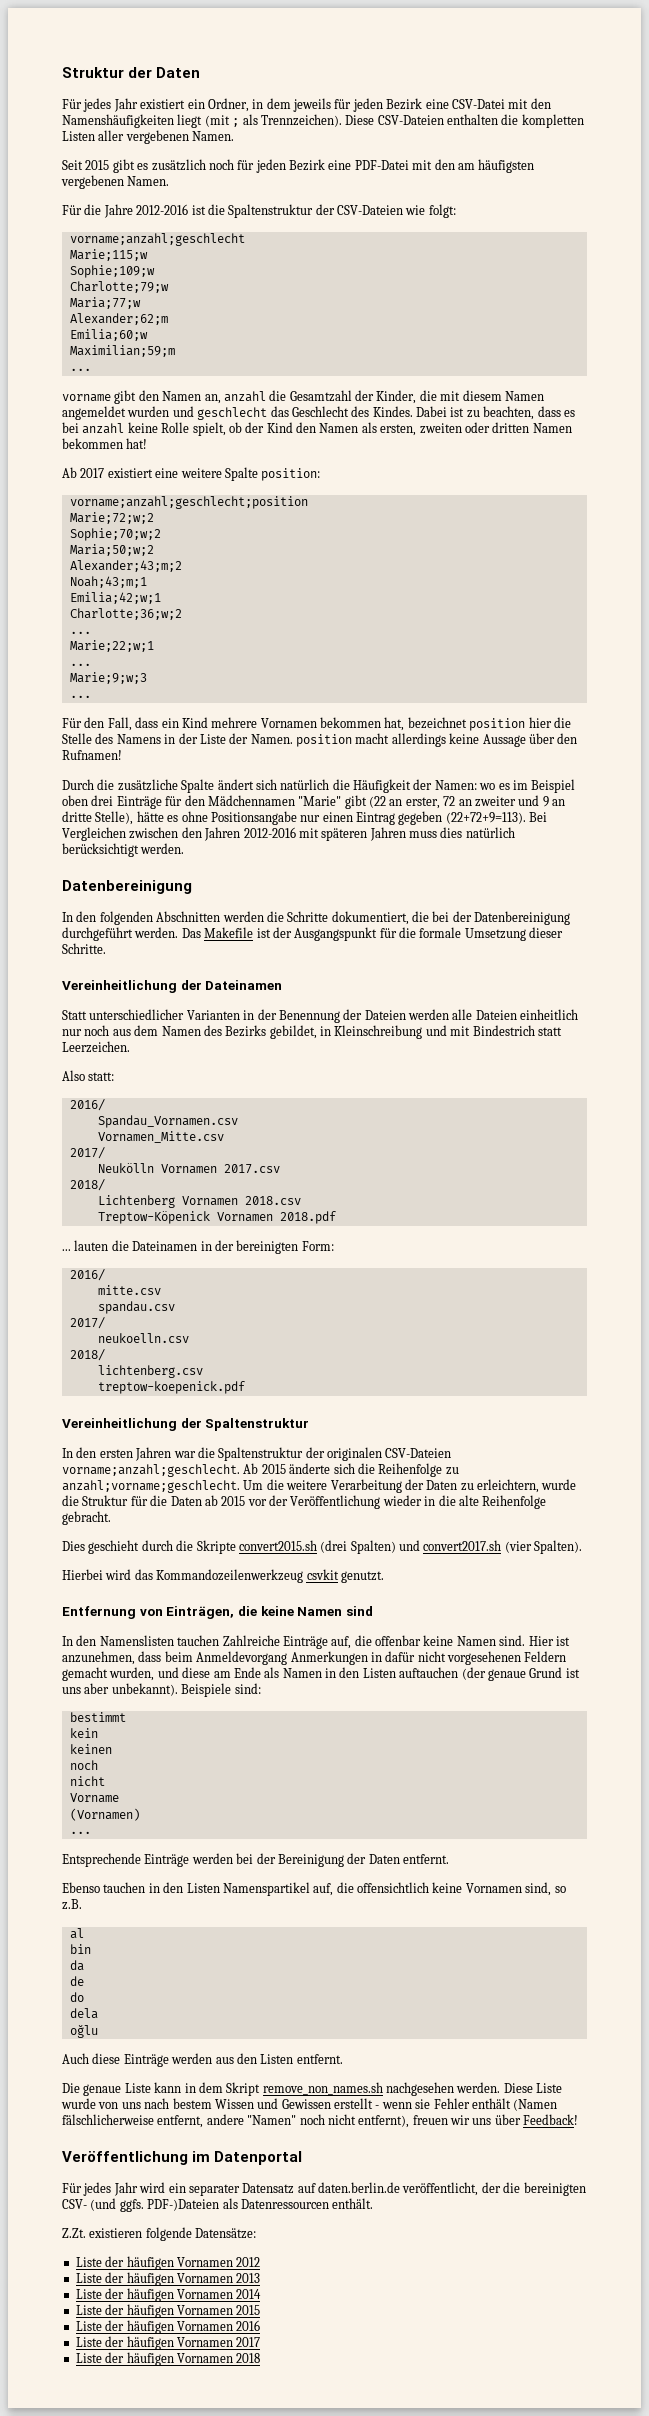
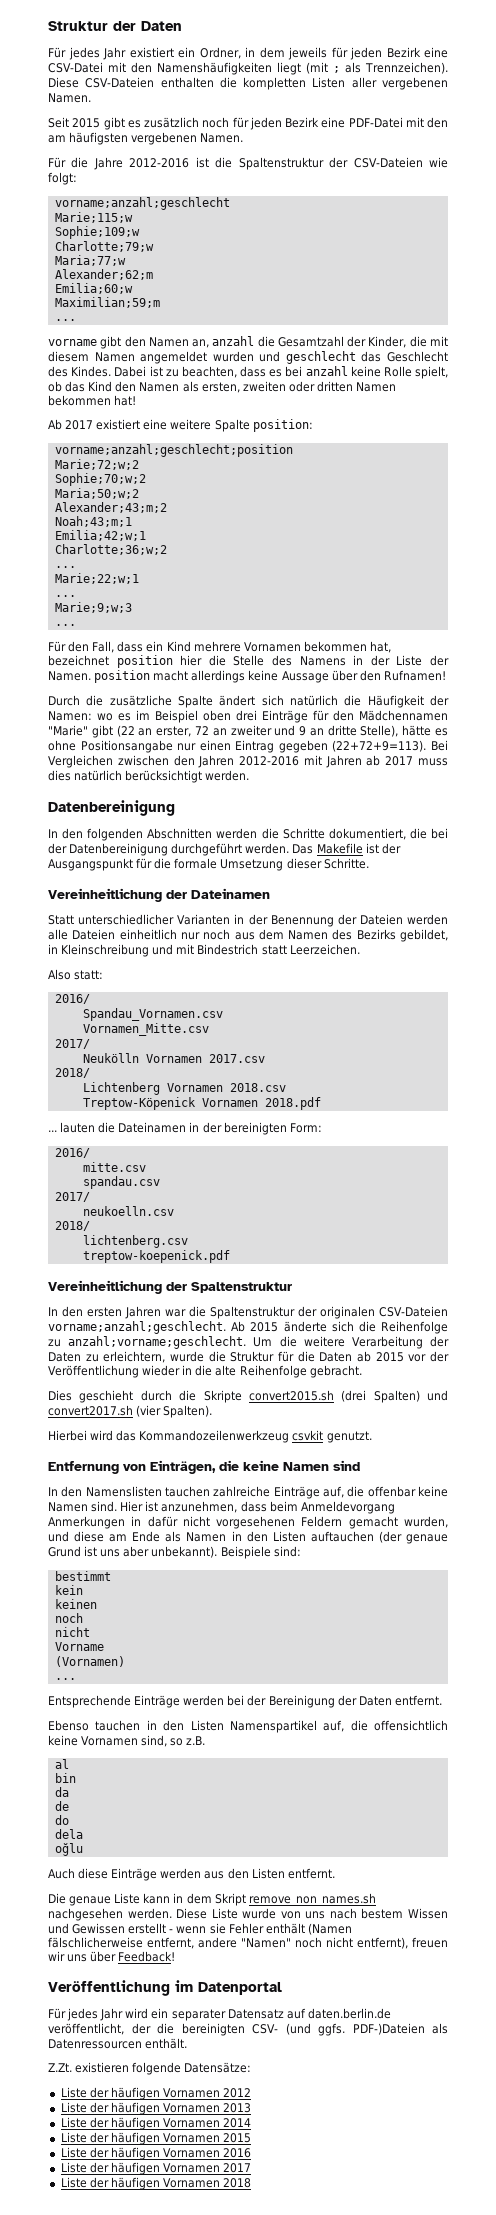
[245,422,265,433] der -> [65,381,86,392] das
[321,827,406,841] späteren Jahren -> [325,755,414,768] Jahren ab 2017
[222,1635,280,1646] Zahlreiche -> [213,1486,271,1497] zahlreiche

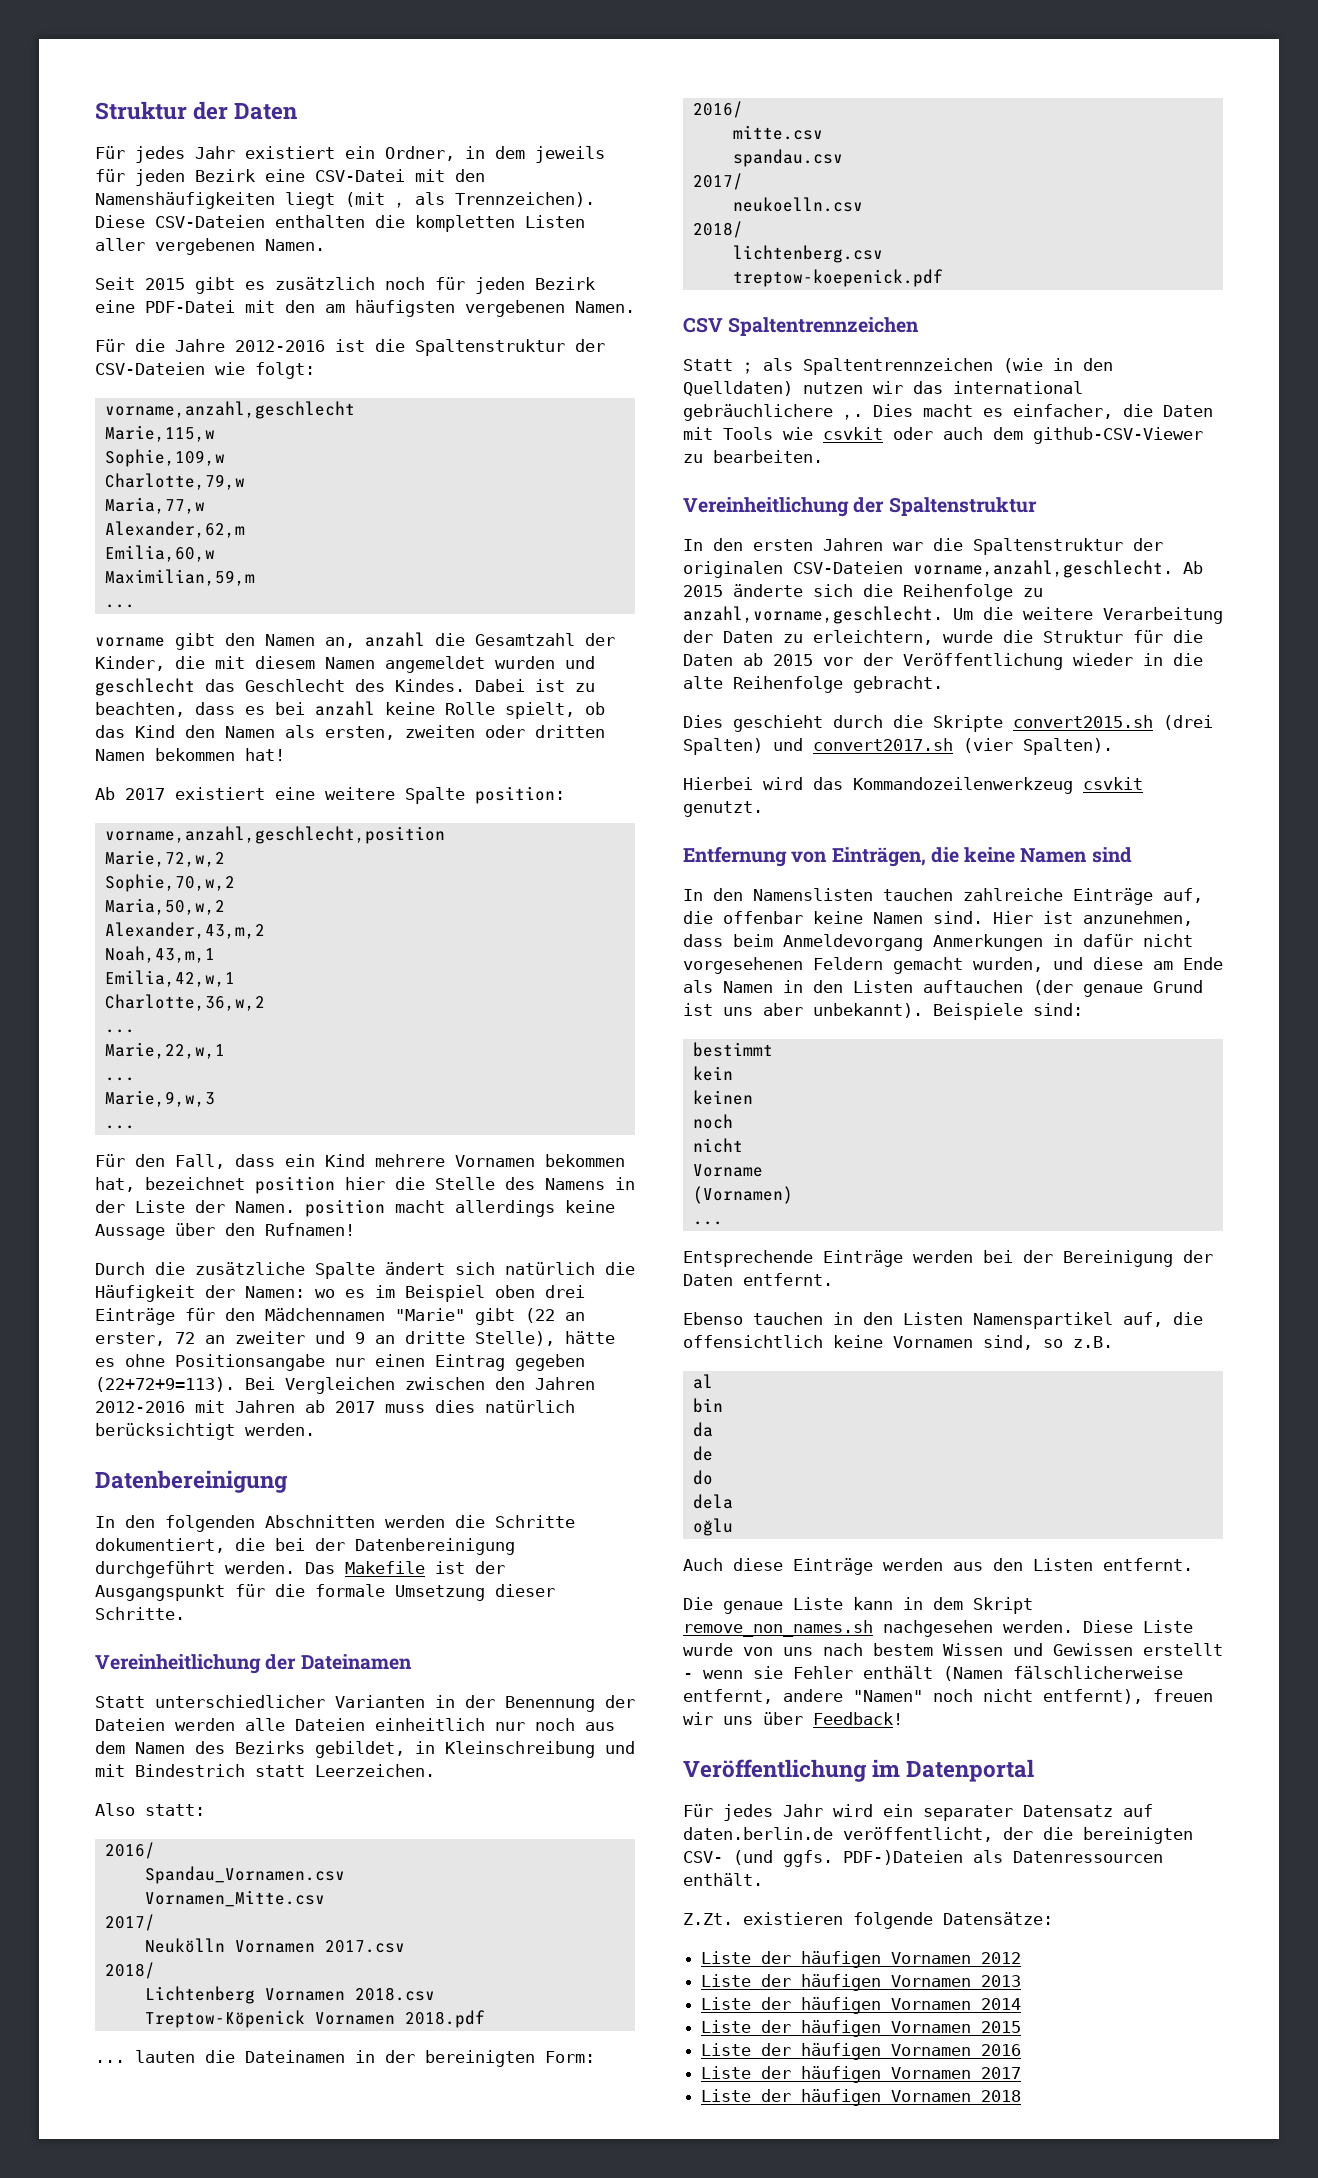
[333,66,341,73] ; -> [395,202,405,208] ,
[54,197,230,210] [54,212,133,223] [54,226,140,239] [54,241,154,252] [54,255,126,266] [54,269,153,280] [54,283,133,294] [54,297,160,308] vorname;anzahl;geschlecht // Marie;115;w // Sophie;109;w // Charlotte;79;w // Maria;77;w // Alexander;62;m // Emilia;60;w // Maximilian;59;m -> [104,401,355,419] [104,425,215,442] [104,449,225,467] [104,473,245,490] [104,497,205,514] [104,521,245,538] [104,545,215,562] [104,569,255,586] vorname,anzahl,geschlecht // Marie,115,w // Sophie,109,w // Charlotte,79,w // Maria,77,w // Alexander,62,m // Emilia,60,w // Maximilian,59,m
[54,444,293,457] [54,459,139,470] [54,473,146,486] [54,488,139,499] [54,502,167,513] [54,516,132,527] [54,530,146,541] [54,544,167,555] [54,566,76,568] [54,573,139,584] [54,595,76,597] [54,602,132,613] vorname;anzahl;geschlecht;position // Marie;72;w;2 // Sophie;70;w;2 // Maria;50;w;2 // Alexander;43;m;2 // Noah;43;m;1 // Emilia;42;w;1 // Charlotte;36;w;2 // ... // Marie;22;w;1 // ... // Marie;9;w;3 -> [104,826,445,844] [104,850,225,867] [104,874,235,892] [104,898,225,915] [104,922,265,939] [104,946,215,963] [104,970,235,987] [104,994,265,1011] [104,1029,135,1033] [104,1042,225,1059] [104,1077,135,1081] [104,1090,215,1107] vorname,anzahl,geschlecht,position // Marie,72,w,2 // Sophie,70,w,2 // Maria,50,w,2 // Alexander,43,m,2 // Noah,43,m,1 // Emilia,42,w,1 // Charlotte,36,w,2 // ... // Marie,22,w,1 // ... // Marie,9,w,3
(230, 1256) none -> [683,317,920,336] [683,358,1113,375] [683,381,1083,396] [683,404,1213,421] [683,427,1203,444] [683,450,823,463] // CSV Spaltentrennzeichen // Statt ; als Spaltentrennzeichen (wie in den Quelldaten) nutzen wir das international gebräuchlichere ,. Dies macht es einfacher, die Daten mit Tools wie csvkit oder auch dem github-CSV-Viewer zu bearbeiten.
[48,1321,226,1334] vorname;anzahl;geschlecht. -> [913,560,1173,578] vorname,anzahl,geschlecht.
[68,1336,247,1349] anzahl;vorname;geschlecht. -> [683,606,943,624] anzahl,vorname,geschlecht.

